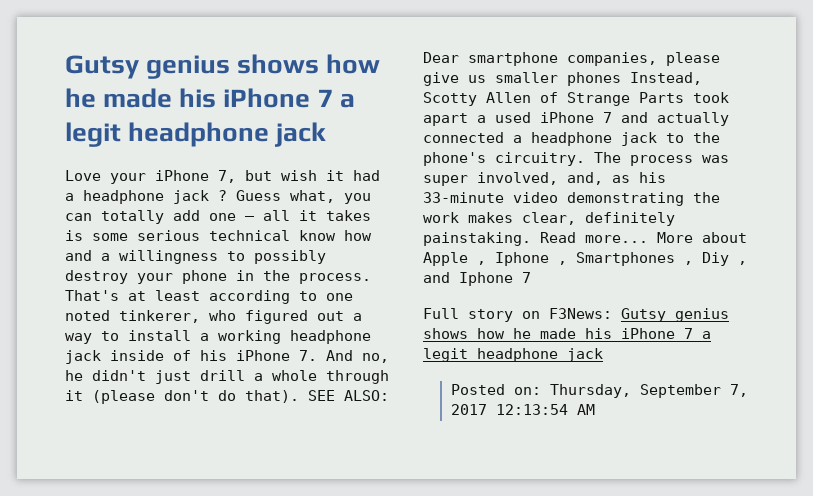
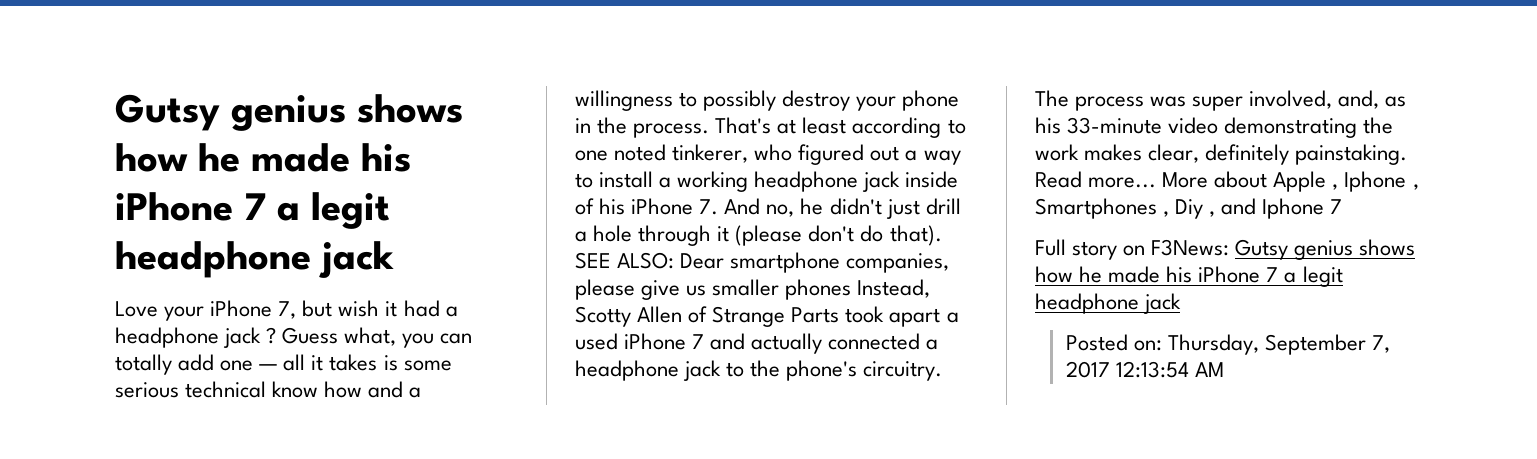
[272,370,317,381] whole -> [593,225,633,242] hole

